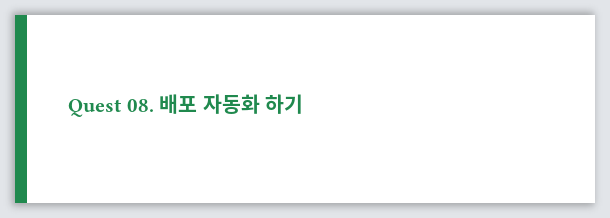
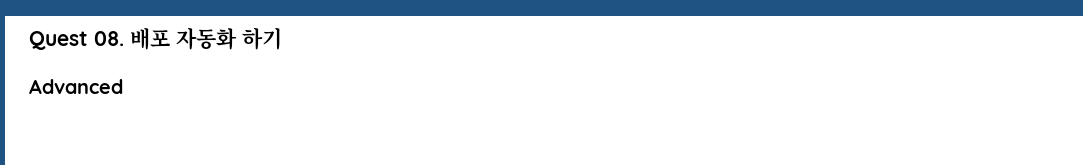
(304, 104) none -> [29,79,123,94] // Advanced

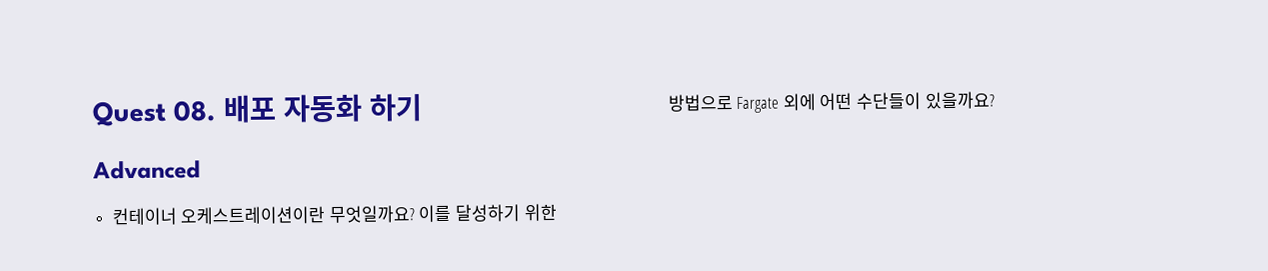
(123, 86) none -> [111,203,557,226] [667,91,995,113] // 컨테이너 오케스트레이션이란 무엇일까요? 이를 달성하기 위한 방법으로 Fargate 외에 어떤 수단들이 있을까요?

